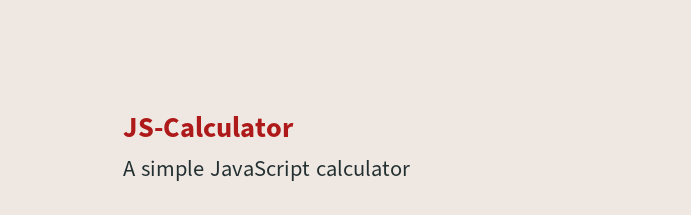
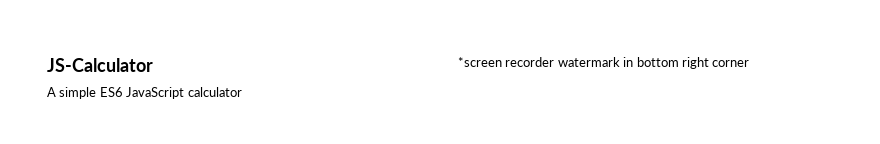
(205, 170) none -> [99,87,123,97] ES6
(411, 168) none -> [458,57,750,69] // *screen recorder watermark in bottom right corner

